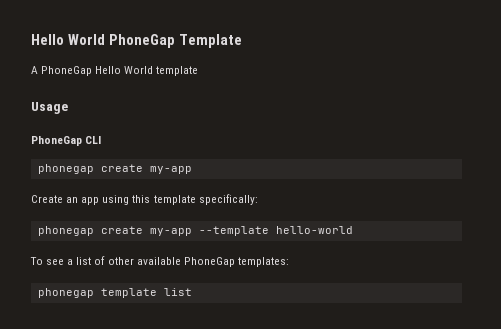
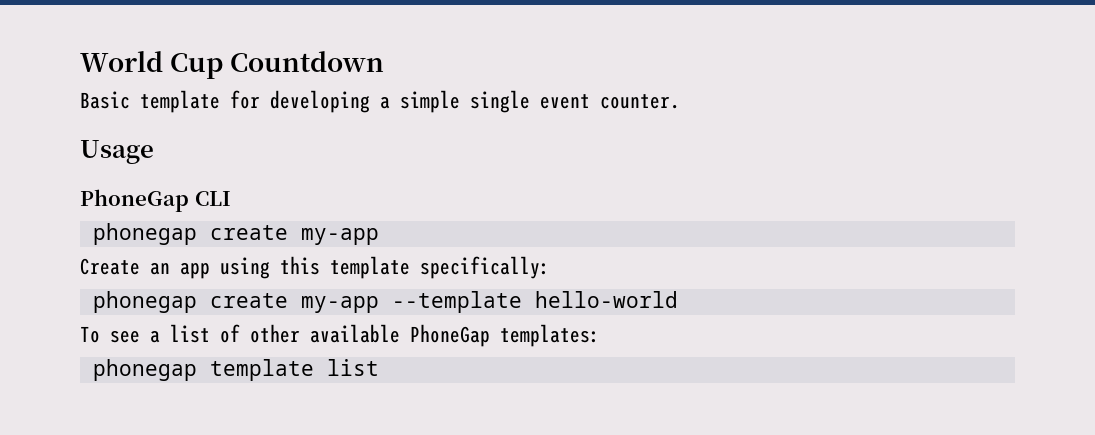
[31,34,242,48] [31,66,199,76] Hello World PhoneGap Template // A PhoneGap Hello World template -> [80,51,385,79] [80,90,680,113] World Cup Countdown // Basic template for developing a simple single event counter.

